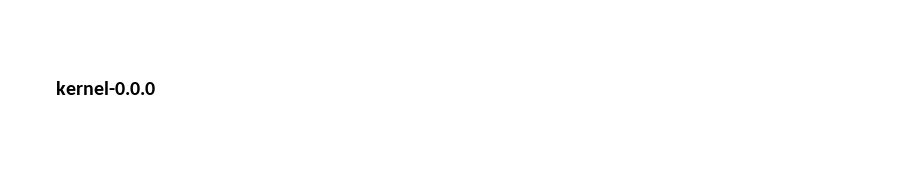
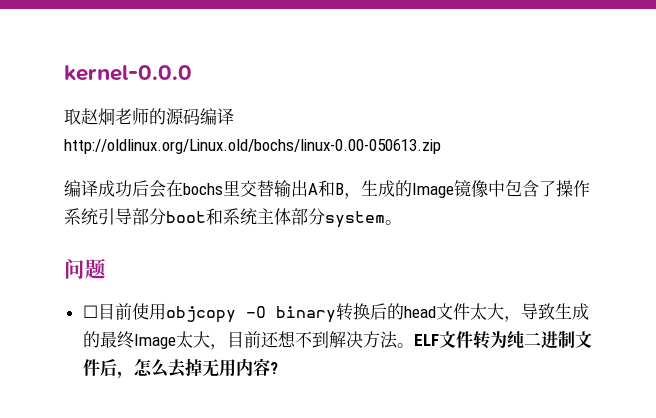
(155, 88) none -> [64,107,234,126] [64,139,441,154] [64,179,590,199] [64,208,402,228] [64,258,106,279] [82,303,589,323] [82,330,592,350] [82,358,278,379] // 取赵炯老师的源码编译http://oldlinux.org/Linux.old/bochs/linux-0.00-050613.zip // 编译成功后会在bochs里交替输出A和B，生成的Image镜像中包含了操作系统引导部分boot和系统主体部分system。 // 问题 // ☐目前使用objcopy -O binary转换后的head文件太大，导致生成的最终Image太大，目前还想不到解决方法。ELF文件转为纯二进制文件后，怎么去掉无用内容?

